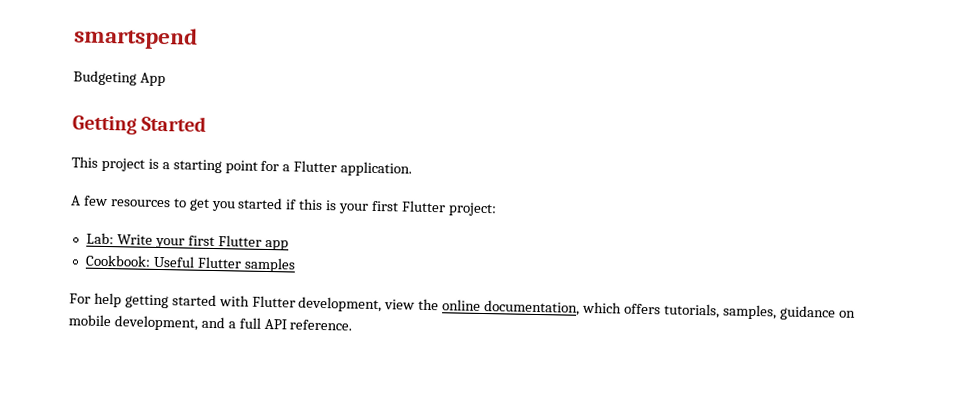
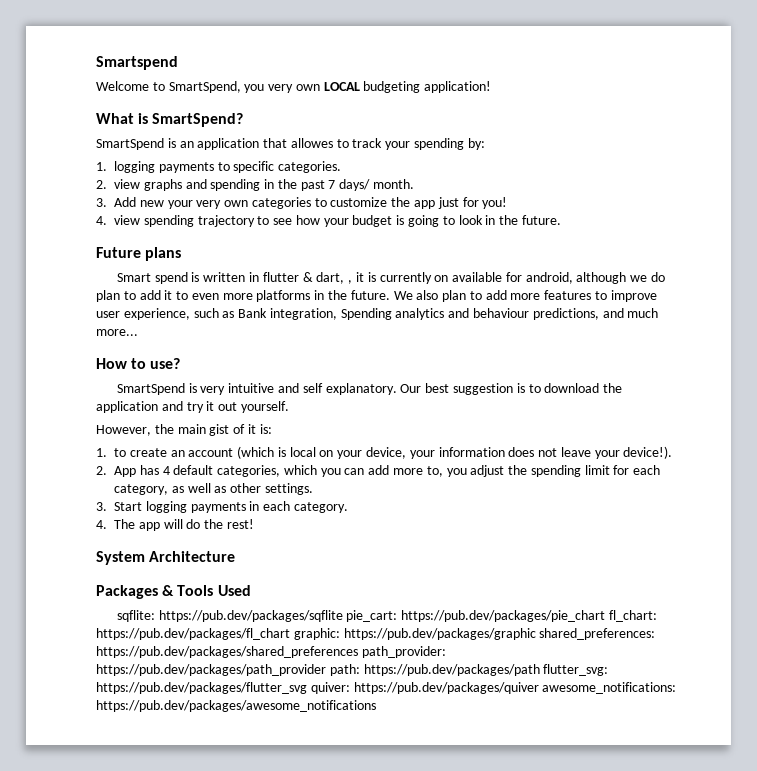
[73,26,198,50] [73,70,166,87] [72,115,207,135] [71,156,413,177] [71,195,497,217] [85,232,289,251] [84,254,296,273] [69,292,856,321] [68,314,353,331] smartspend // Budgeting App // Getting Started // This project is a starting point for a Flutter application. // A few resources to get you started if this is your first Flutter project: // Lab: Write your first Flutter app // Cookbook: Useful Flutter samples // For help getting started with Flutter development, view the online documentation, which offers tutorials, samples, guidance on mobile development, and a full API reference. -> [96,56,178,70] [96,81,492,93] [96,113,244,127] [96,138,485,150] [96,161,342,173] [96,179,415,191] [96,197,508,209] [96,215,561,227] [96,247,182,261] [116,272,665,284] [96,290,657,302] [96,308,659,320] [96,329,138,336] [96,358,181,369] [116,383,623,395] [96,401,289,413] [96,424,272,436] [96,446,673,459] [96,465,661,477] [114,483,313,495] [96,501,348,513] [96,519,254,531] [96,551,236,565] [96,585,251,599] [116,610,658,622] [96,628,656,640] [96,646,446,658] [96,664,609,676] [96,682,677,694] [96,700,376,712] Smartspend // Welcome to SmartSpend, you very own LOCAL budgeting application! // What is SmartSpend? // SmartSpend is an application that allowes to track your spending by: // 1. logging payments to specific categories. // 2. view graphs and spending in the past 7 days/ month. // 3. Add new your very own categories to customize the app just for you! // 4. view spending trajectory to see how your budget is going to look in the future. // Future plans // Smart spend is written in flutter & dart, , it is currently on available for android, although we do plan to add it to even more platforms in the future. We also plan to add more features to improve user experience, such as Bank integration, Spending analytics and behaviour predictions, and much more... // How to use? // SmartSpend is very intuitive and self explanatory. Our best suggestion is to download the application and try it out yourself. // However, the main gist of it is: // 1. to create an account (which is local on your device, your information does not leave your device!). // 2. App has 4 default categories, which you can add more to, you adjust the spending limit for each category, as well as other settings. // 3. Start logging payments in each category. // 4. The app will do the rest! // System Architecture // Packages & Tools Used // sqflite: https://pub.dev/packages/sqflite pie_cart: https://pub.dev/packages/pie_chart fl_chart: https://pub.dev/packages/fl_chart graphic: https://pub.dev/packages/graphic shared_preferences: https://pub.dev/packages/shared_preferences path_provider: https://pub.dev/packages/path_provider path: https://pub.dev/packages/path flutter_svg: https://pub.dev/packages/flutter_svg quiver: https://pub.dev/packages/quiver awesome_notifications: https://pub.dev/packages/awesome_notifications

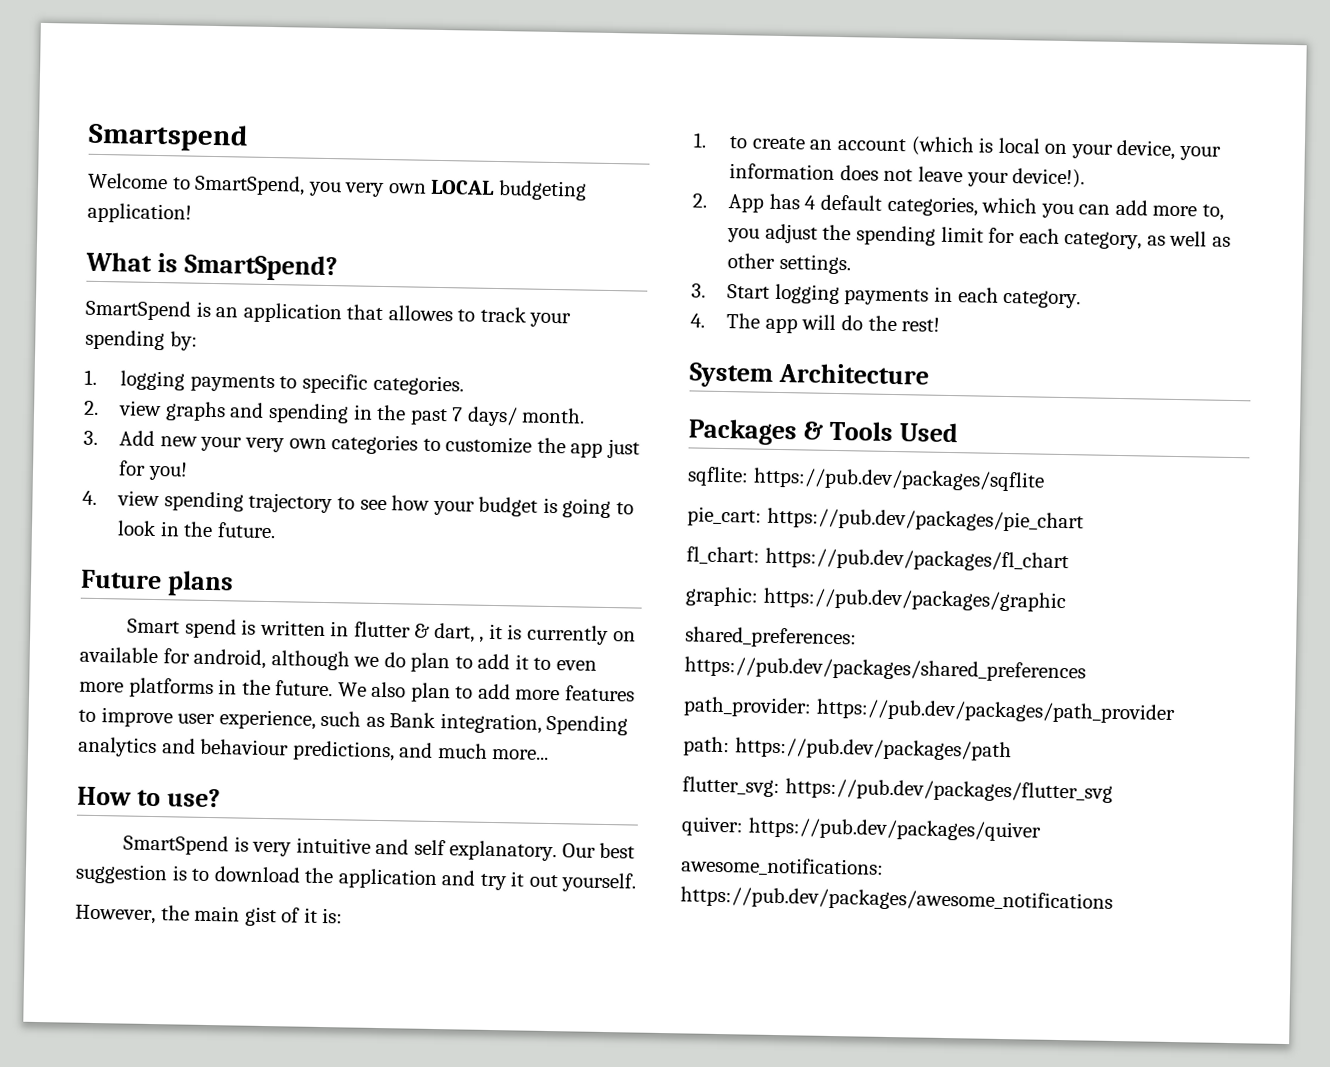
(343, 616) none -> (1045, 479) //
(606, 616) none -> (1084, 520) //
(290, 634) none -> (1069, 560) //
(536, 634) none -> (1067, 600) //
(358, 652) none -> (1086, 669) //
(326, 670) none -> (1176, 711) //
(540, 670) none -> (1012, 749) //
(307, 688) none -> (1113, 790) //
(539, 688) none -> (1041, 829) //

